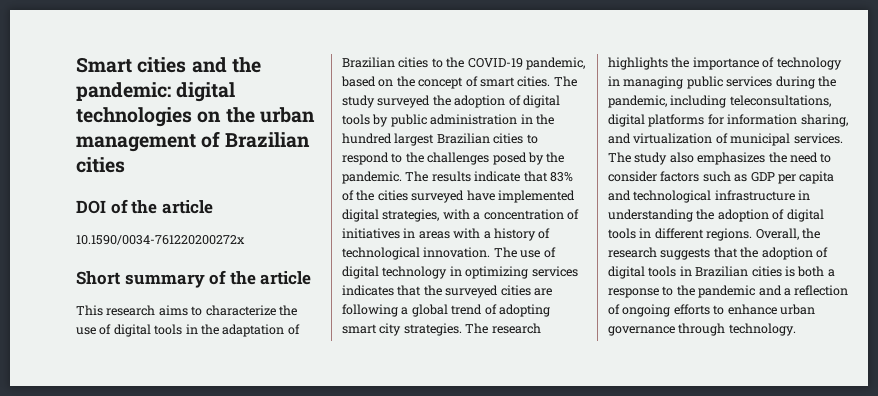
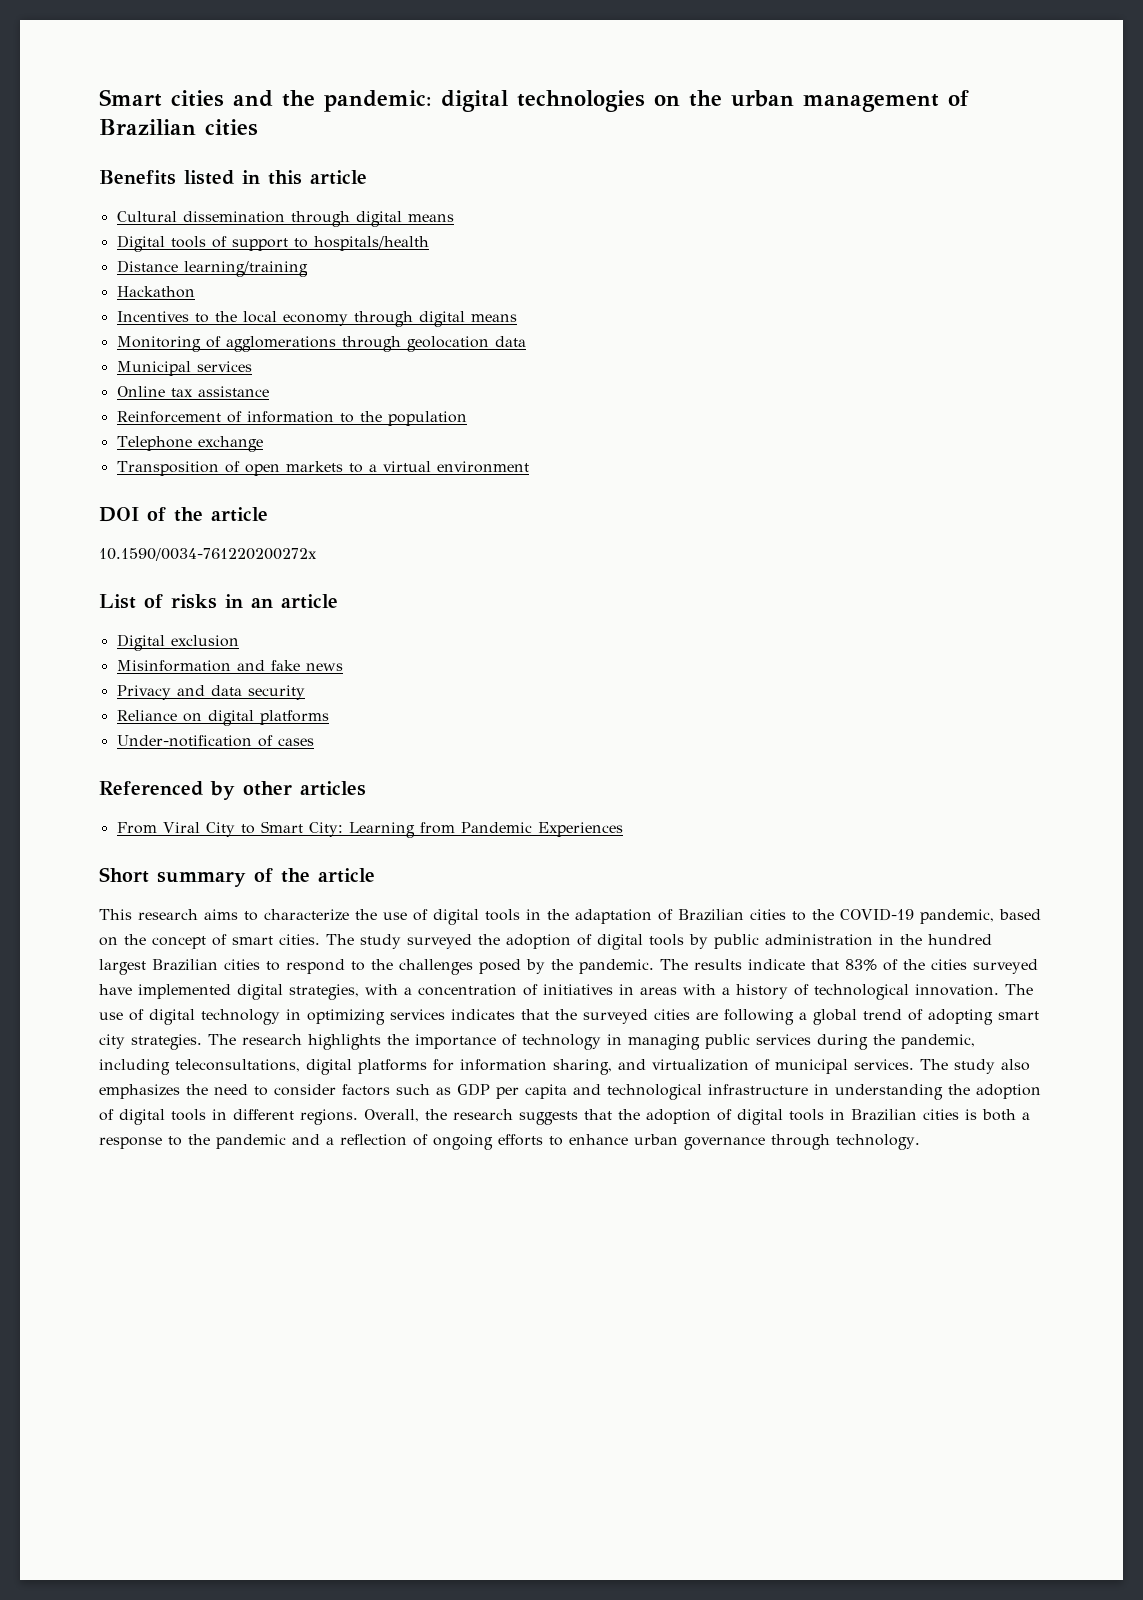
(125, 165) none -> [99,170,367,185] [116,211,454,227] [116,235,429,252] [116,260,308,277] [116,286,195,298] [116,311,517,327] [116,336,526,352] [116,361,252,376] [116,386,269,397] [116,411,467,426] [116,436,263,452] [116,461,529,476] // Benefits listed in this article // Cultural dissemination through digital means // Digital tools of support to hospitals/health // Distance learning/training // Hackathon // Incentives to the local economy through digital means // Monitoring of agglomerations through geolocation data // Municipal services // Online tax assistance // Reinforcement of information to the population // Telephone exchange // Transposition of open markets to a virtual environment
(245, 240) none -> [99,594,338,609] [116,634,239,651] [116,660,343,672] [116,685,305,700] [116,710,329,726] [116,735,314,747] [99,781,366,800] [116,821,623,838] // List of risks in an article // Digital exclusion // Misinformation and fake news // Privacy and data security // Reliance on digital platforms // Under-notification of cases // Referenced by other articles // From Viral City to Smart City: Learning from Pandemic Experiences

